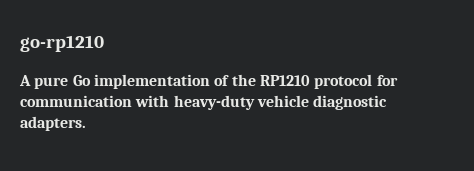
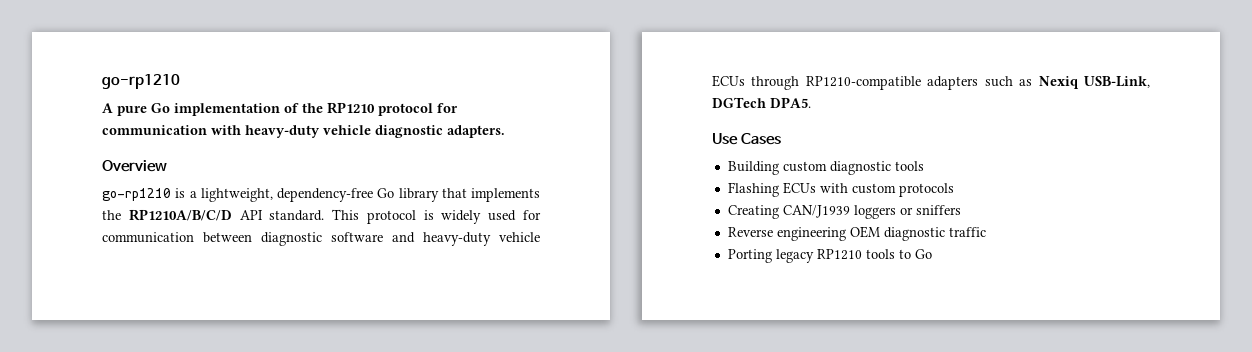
(86, 123) none -> [102,160,167,172] [102,188,540,202] [102,209,541,224] [102,232,540,246] [712,75,1150,90] [712,97,811,108] [712,133,781,145] [727,161,924,175] [727,182,954,197] [727,205,961,219] [727,226,986,241] [727,249,932,263] // Overview // go-rp1210 is a lightweight, dependency-free Go library that implements the RP1210A/B/C/D API standard. This protocol is widely used for communication between diagnostic software and heavy-duty vehicle ECUs through RP1210-compatible adapters such as Nexiq USB-Link, DGTech DPA5. // Use Cases // Building custom diagnostic tools // Flashing ECUs with custom protocols // Creating CAN/J1939 loggers or sniffers // Reverse engineering OEM diagnostic traffic // Porting legacy RP1210 tools to Go

